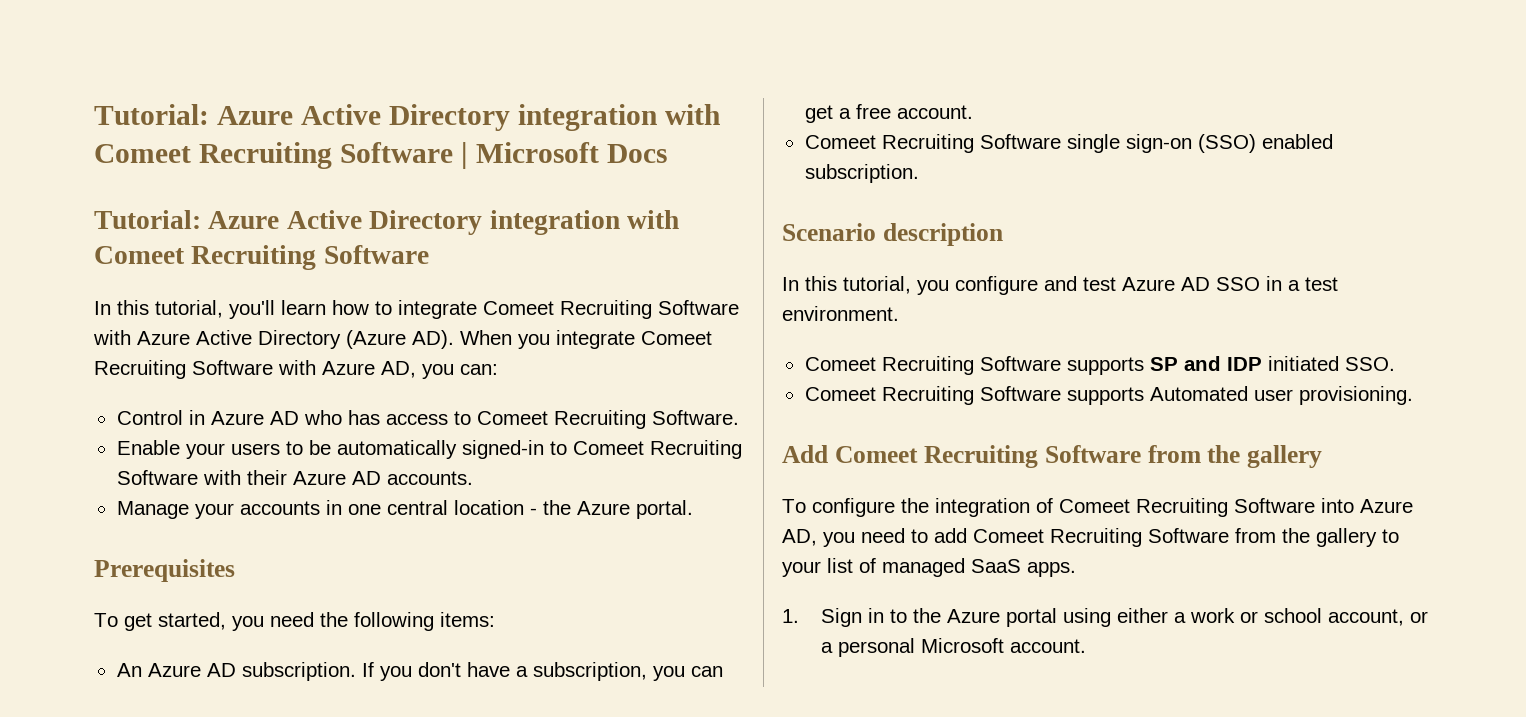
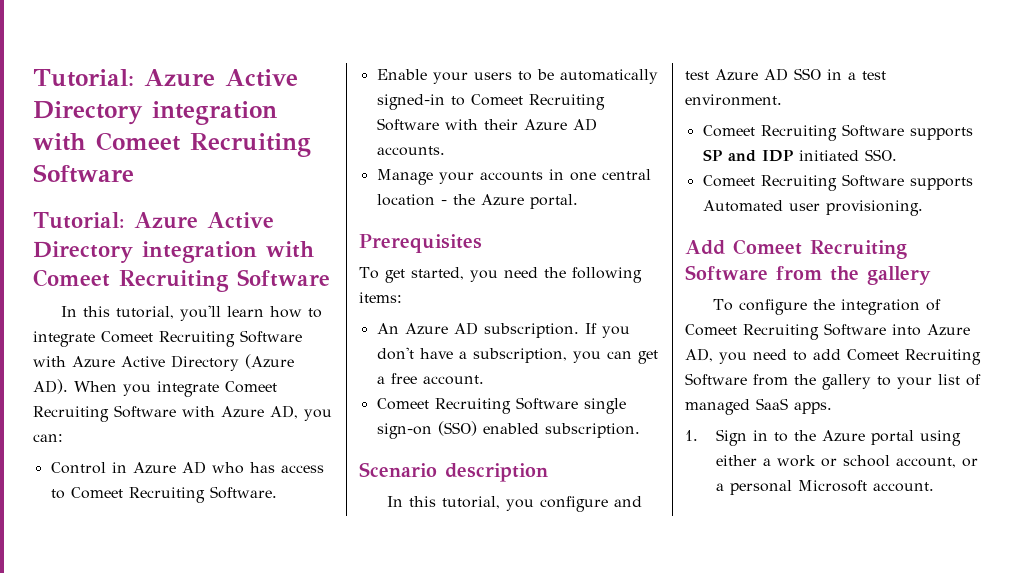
[94,104,720,131] [94,142,667,169] Tutorial: Azure Active Directory integration with Comeet Recruiting Software | Microsoft Docs -> [33,69,298,87] [33,101,277,125] [33,132,311,157] [33,164,134,183] Tutorial: Azure Active Directory integration with Comeet Recruiting Software

